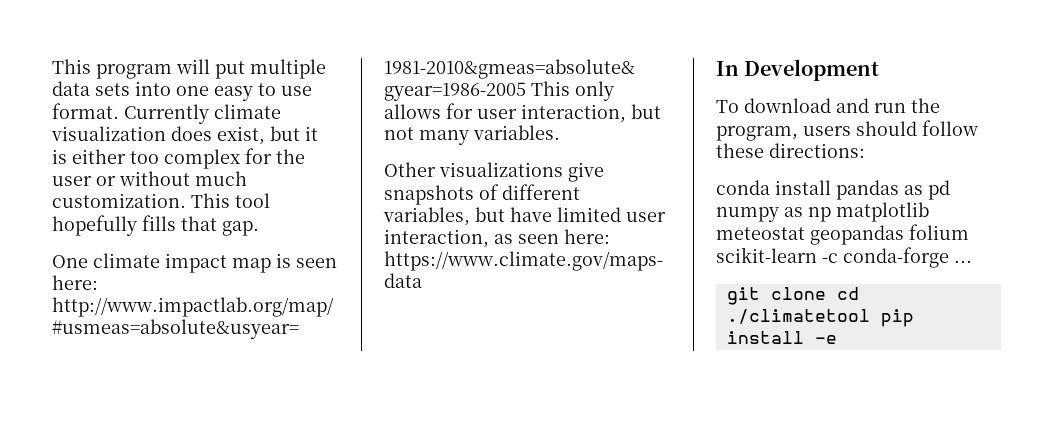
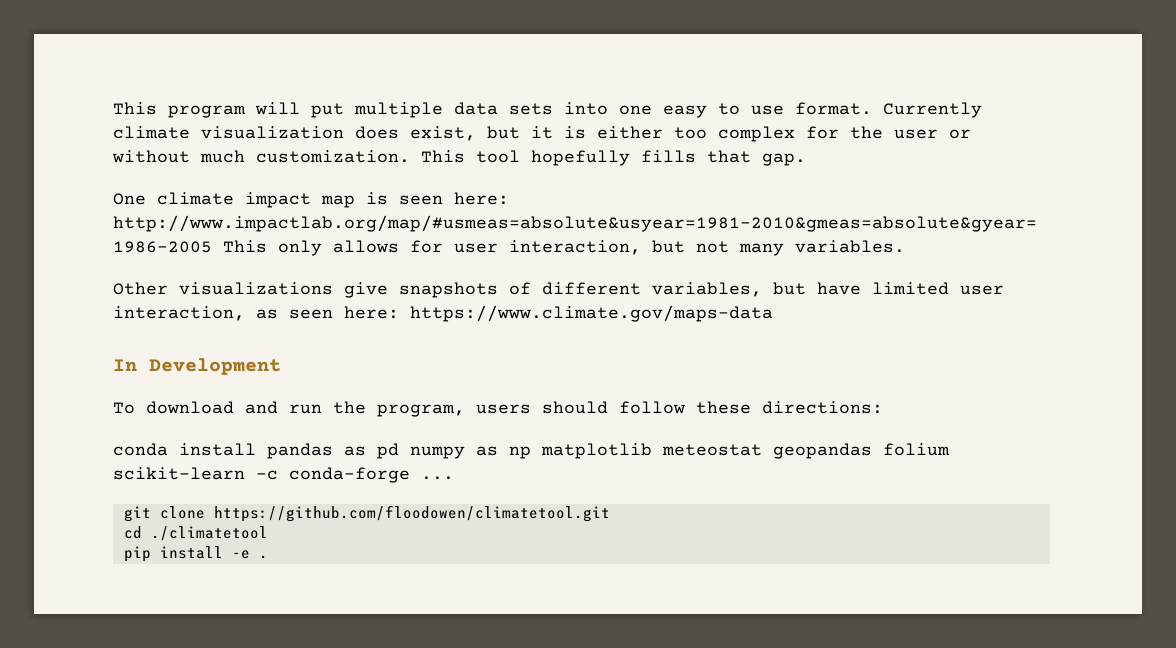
(826, 293) none -> [213,505,610,522] https://github.com/floodowen/climatetool.git //
(870, 316) none -> (268, 533) //
(837, 339) none -> [258,555,268,559] .

